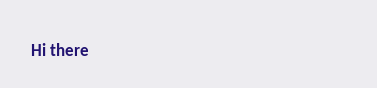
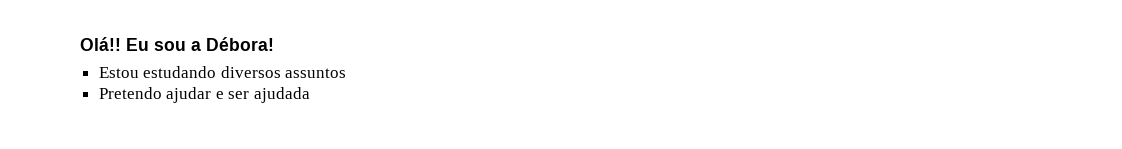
[31,43,90,56] Hi there -> [80,37,274,51] [98,66,347,78] [98,87,311,103] Olá!! Eu sou a Débora! // Estou estudando diversos assuntos // Pretendo ajudar e ser ajudada

